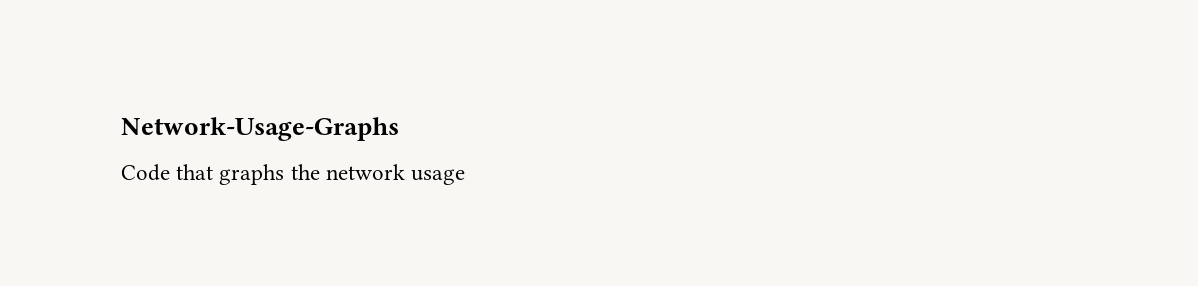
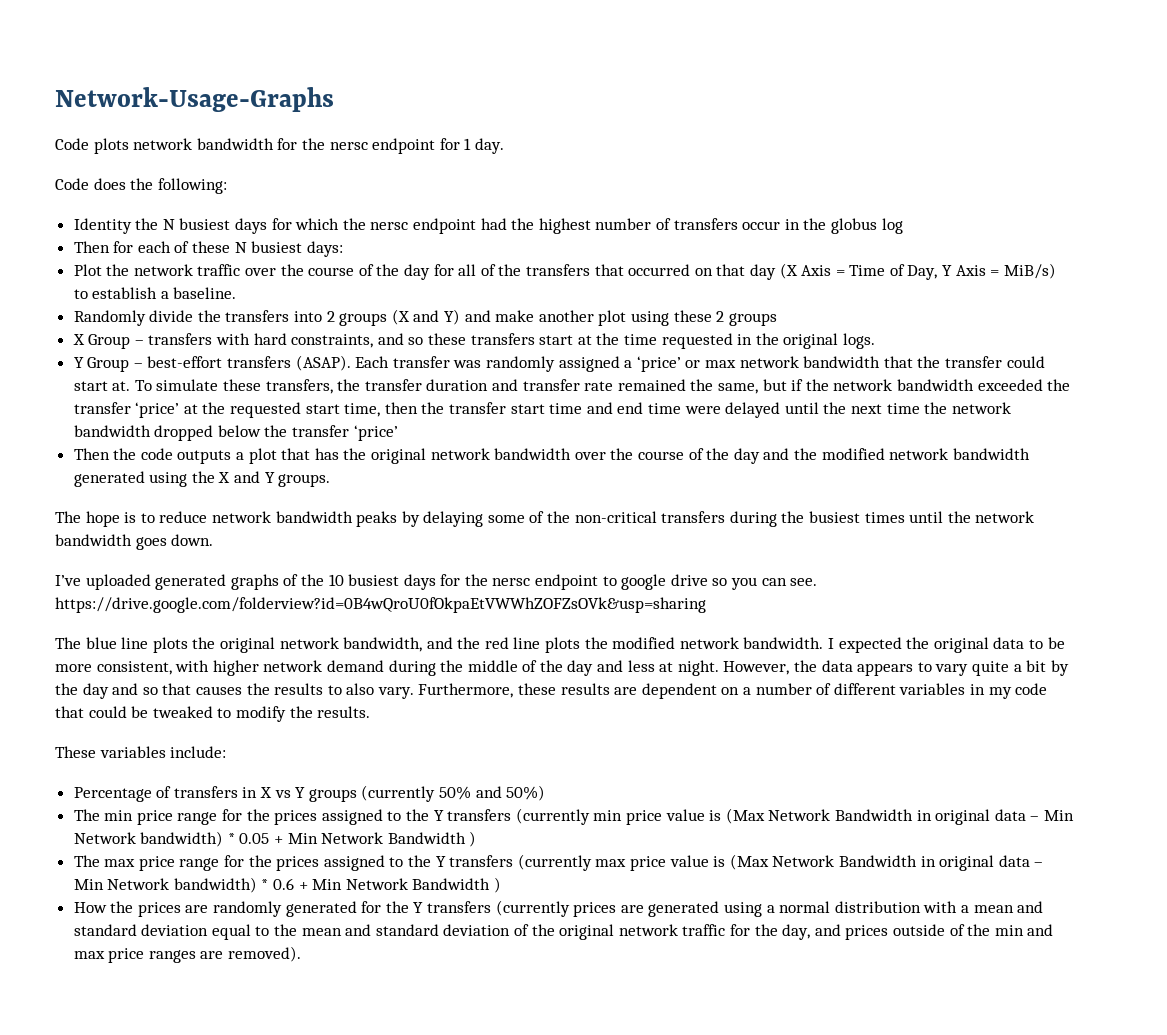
[176,164,466,185] that graphs the network usage -> [93,138,504,154] [55,178,227,194] [73,218,903,234] [73,241,343,257] [73,263,1056,280] [73,287,237,299] [73,309,777,326] [72,333,875,349] [73,355,1045,372] [73,379,1071,394] [73,402,1011,418] [73,425,398,441] [73,448,1030,464] [73,471,331,487] [55,511,1035,527] [55,534,214,550] [55,574,818,590] [55,597,706,613] [55,637,1065,653] [55,660,1069,676] [55,683,1048,699] [55,706,371,722] [55,746,227,758] [73,785,546,802] [73,808,1074,825] [73,831,477,847] [73,854,1044,871] [73,877,502,893] [73,900,1044,917] [73,924,1054,940] [73,946,302,963] plots network bandwidth for the nersc endpoint for 1 day. // Code does the following: // Identity the N busiest days for which the nersc endpoint had the highest number of transfers occur in the globus log // Then for each of these N busiest days: // Plot the network traffic over the course of the day for all of the transfers that occurred on that day (X Axis = Time of Day, Y Axis = MiB/s) to establish a baseline. // Randomly divide the transfers into 2 groups (X and Y) and make another plot using these 2 groups // X Group – transfers with hard constraints, and so these transfers start at the time requested in the original logs. // Y Group – best-effort transfers (ASAP). Each transfer was randomly assigned a ‘price’ or max network bandwidth that the transfer could start at. To simulate these transfers, the transfer duration and transfer rate remained the same, but if the network bandwidth exceeded the transfer ‘price’ at the requested start time, then the transfer start time and end time were delayed until the next time the network bandwidth dropped below the transfer ‘price’ // Then the code outputs a plot that has the original network bandwidth over the course of the day and the modified network bandwidth generated using the X and Y groups. // The hope is to reduce network bandwidth peaks by delaying some of the non-critical transfers during the busiest times until the network bandwidth goes down. // I’ve uploaded generated graphs of the 10 busiest days for the nersc endpoint to google drive so you can see. https://drive.google.com/folderview?id=0B4wQroU0fOkpaEtVWWhZOFZsOVk&usp=sharing // The blue line plots the original network bandwidth, and the red line plots the modified network bandwidth. I expected the original data to be more consistent, with higher network demand during the middle of the day and less at night. However, the data appears to vary quite a bit by the day and so that causes the results to also vary. Furthermore, these results are dependent on a number of different variables in my code that could be tweaked to modify the results. // These variables include: // Percentage of transfers in X vs Y groups (currently 50% and 50%) // The min price range for the prices assigned to the Y transfers (currently min price value is (Max Network Bandwidth in original data – Min Network bandwidth) * 0.05 + Min Network Bandwidth ) // The max price range for the prices assigned to the Y transfers (currently max price value is (Max Network Bandwidth in original data – Min Network bandwidth) * 0.6 + Min Network Bandwidth ) // How the prices are randomly generated for the Y transfers (currently prices are generated using a normal distribution with a mean and standard deviation equal to the mean and standard deviation of the original network traffic for the day, and prices outside of the min and max price ranges are removed).

